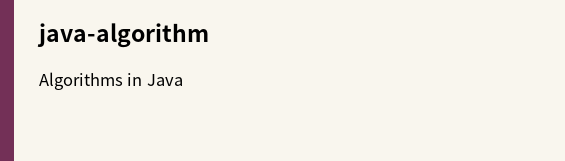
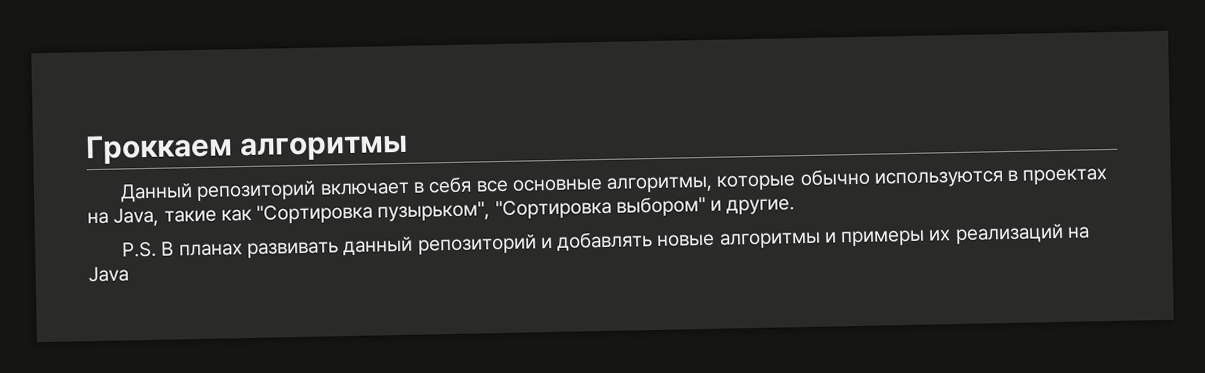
[37,23,209,48] [39,72,143,90] java-algorithm // Algorithms in -> [85,133,409,166] [120,168,1109,203] [87,195,796,227] [122,223,1090,259] Гроккаем алгоритмы // Данный репозиторий включает в себя все основные алгоритмы, которые обычно используются в проектах на Java, такие как "Сортировка пузырьком", "Сортировка выбором" и другие. // P.S. В планах развивать данный репозиторий и добавлять новые алгоритмы и примеры их реализаций на

